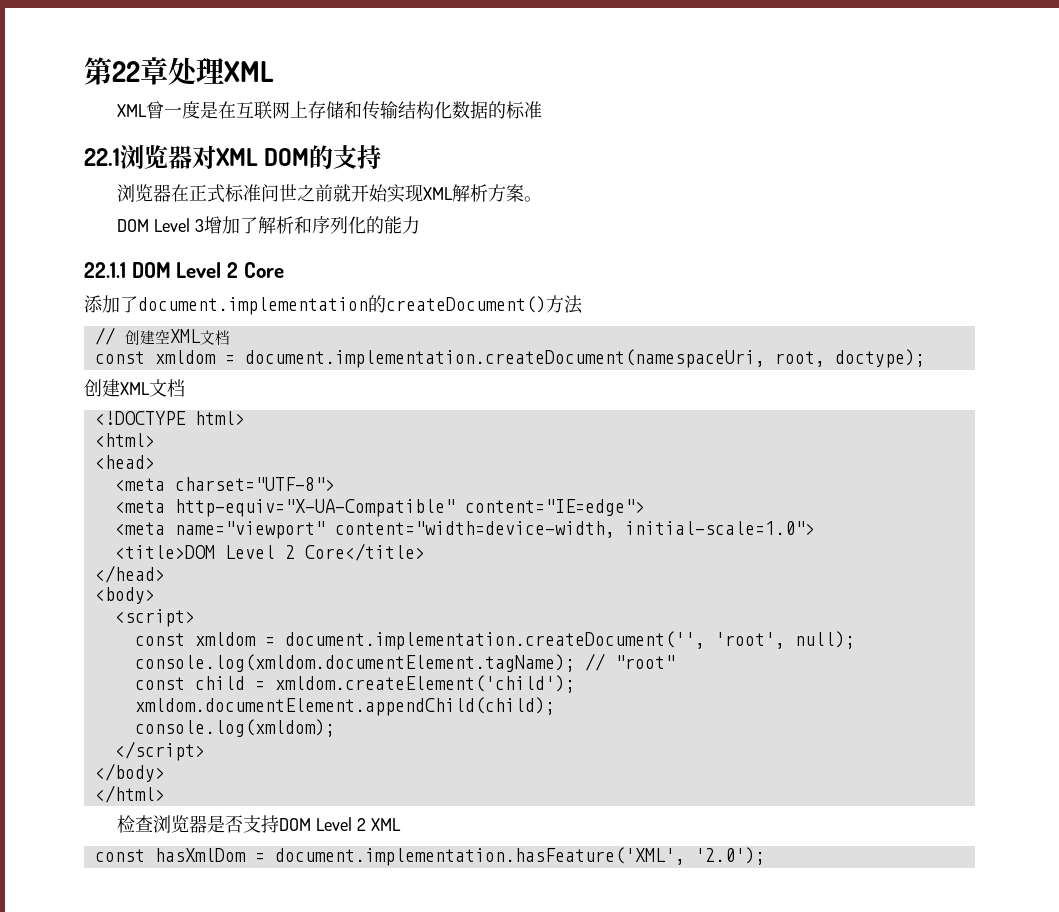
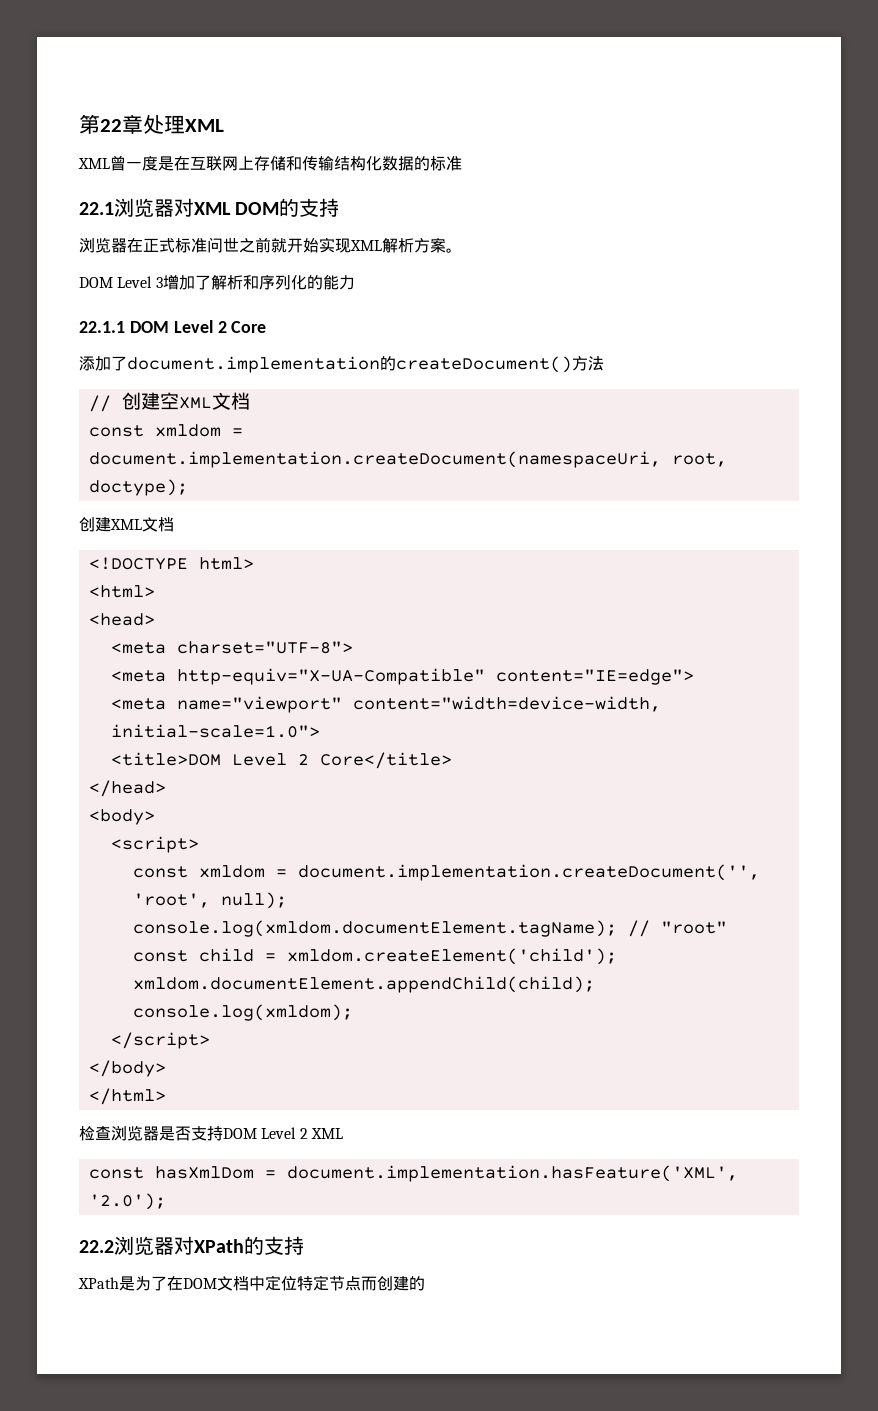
(765, 856) none -> [79,1236,304,1255] [78,1275,425,1291] // 22.2浏览器对XPath的支持 // XPath是为了在DOM文档中定位特定节点而创建的

